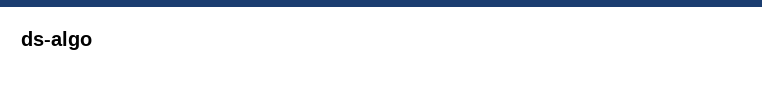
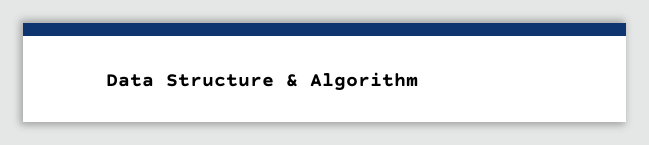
[21,31,92,50] ds-algo -> [106,72,418,91] Data Structure & Algorithm

